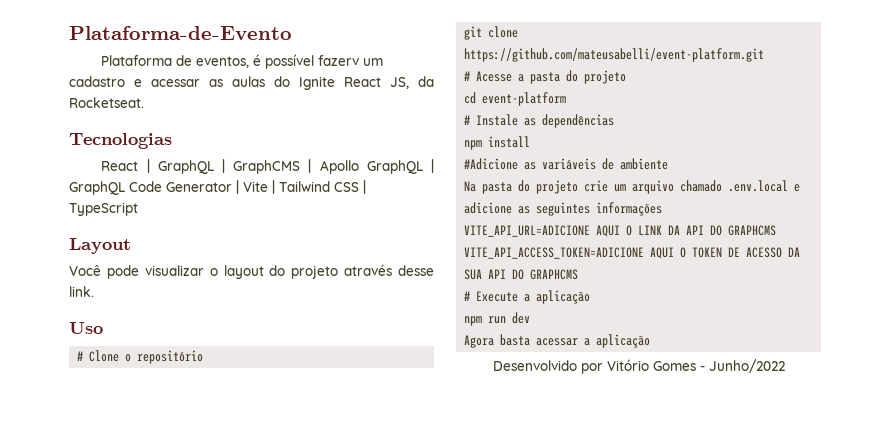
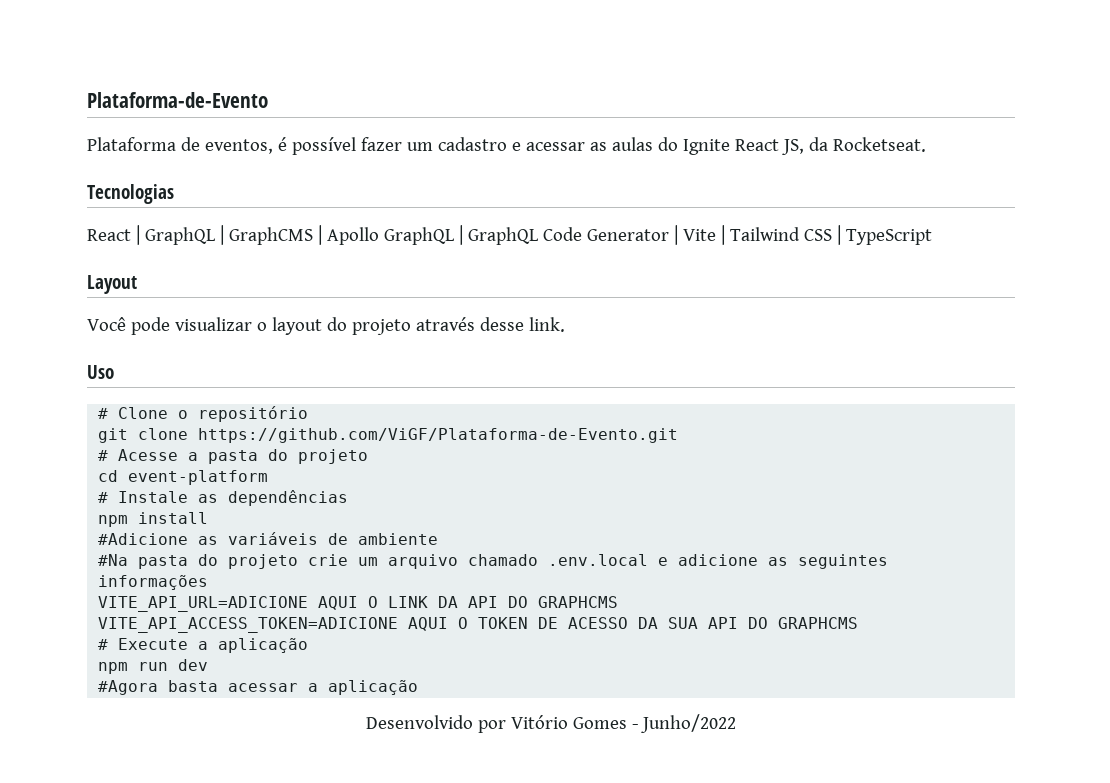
[318,55,360,66] fazerv -> [360,137,402,151] fazer
[464,48,765,62] https://github.com/mateusabelli/event-platform.git -> [198,428,679,443] https://github.com/ViGF/Plataforma-de-Evento.git
[464,181,477,192] Na -> [98,554,129,566] #Na
[464,335,495,348] Agora -> [98,680,159,695] #Agora

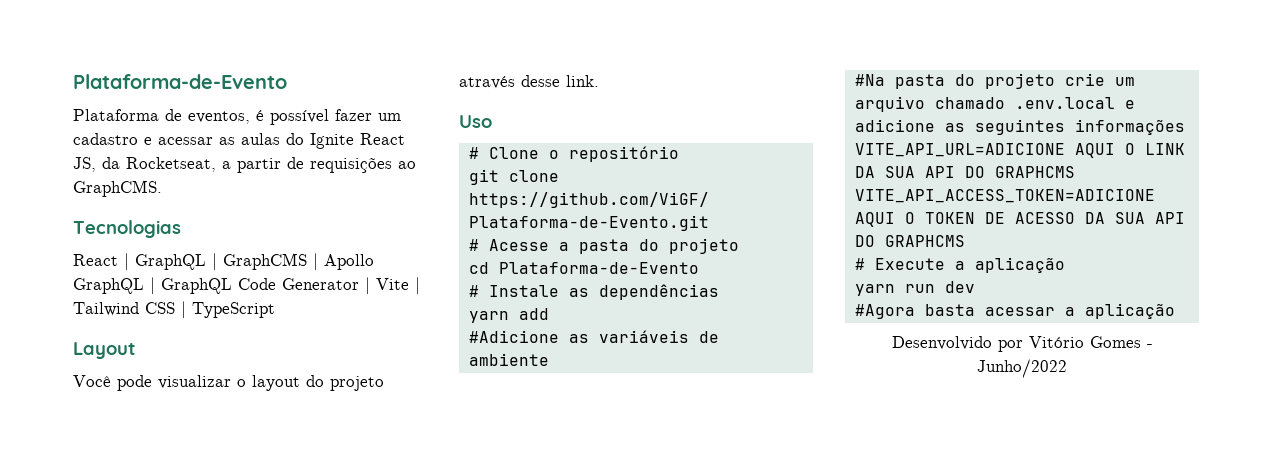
[832,137,926,152] Rocketseat. -> [126,157,416,173] [73,180,162,197] Rocketseat, a partir de requisições ao GraphCMS.
[128,470,269,485] event-platform -> [498,262,699,274] Plataforma-de-Evento
[98,512,209,527] npm install -> [468,308,549,323] yarn add
(459, 602) none -> [884,166,915,178] SUA
[98,662,129,674] npm -> [854,284,895,296] yarn

